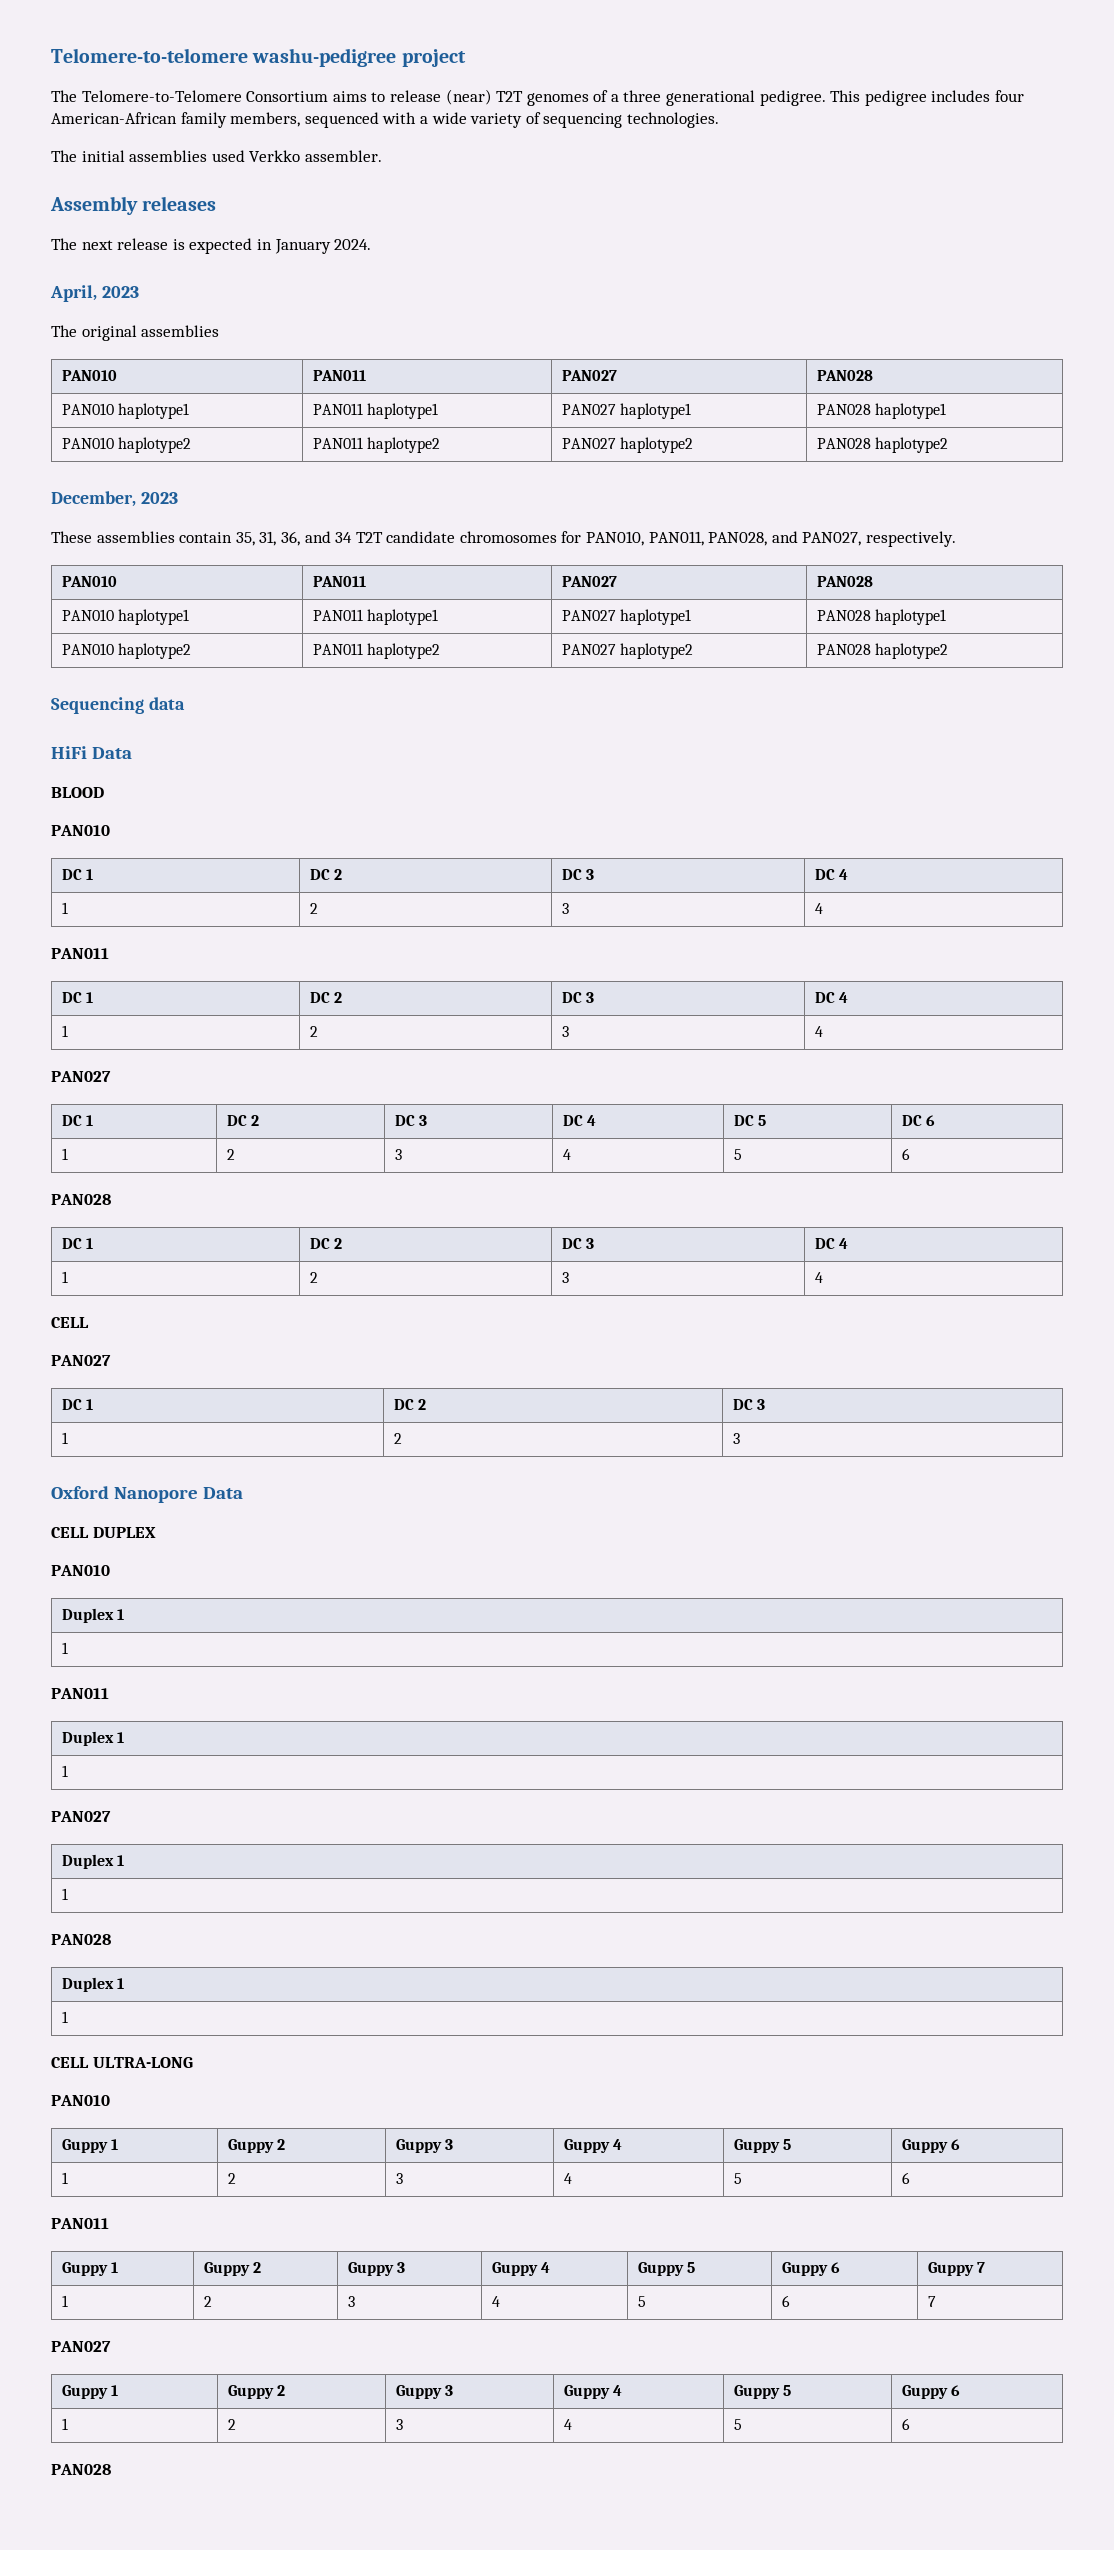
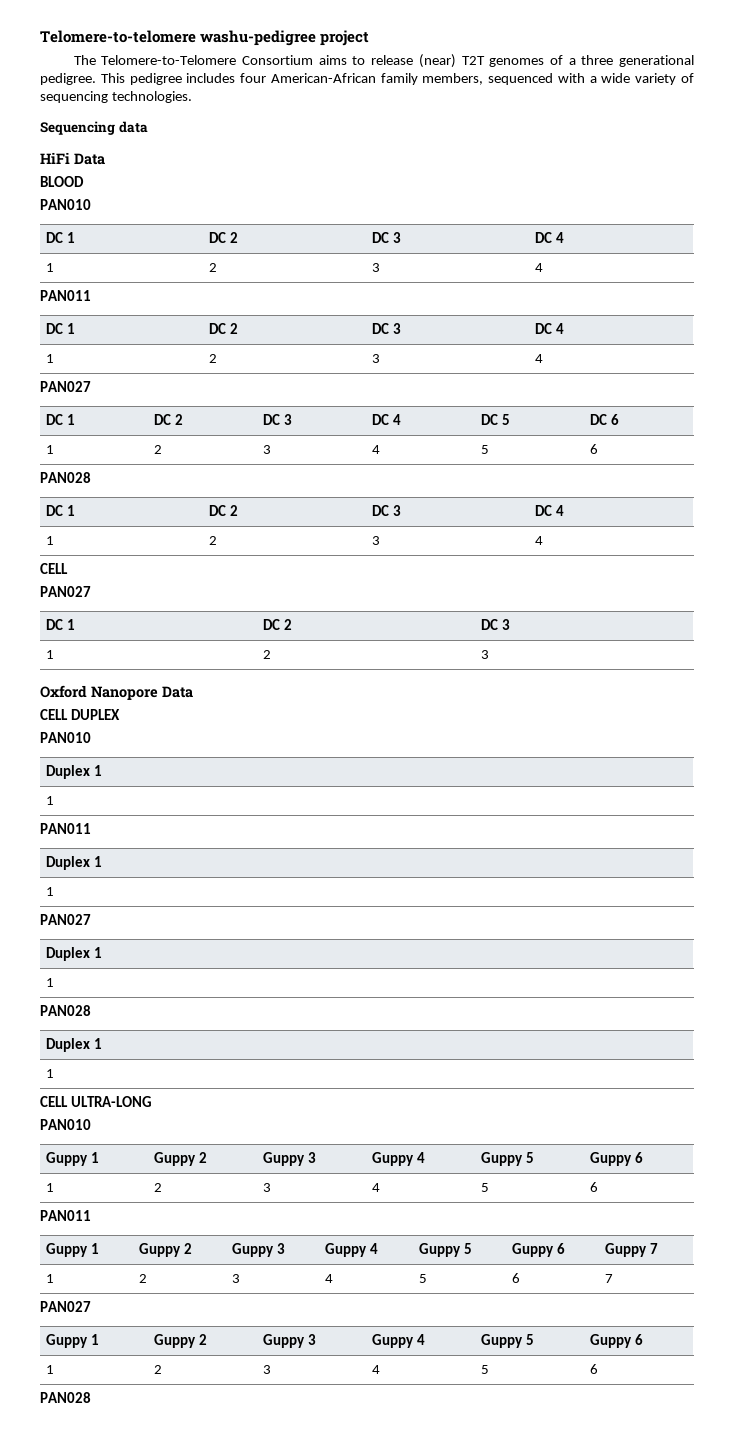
[51,150,382,162] [50,196,217,215] [51,238,372,254] [50,285,139,302] [51,325,220,341] [61,370,117,381] [312,370,366,381] [561,370,617,381] [816,370,873,381] [61,403,190,419] [312,403,439,419] [561,403,692,419] [816,403,947,419] [61,437,192,453] [312,437,441,453] [561,437,694,453] [816,437,949,453] [51,491,178,507] [51,531,957,547] [61,576,117,587] [312,576,366,587] [561,576,617,587] [816,576,873,587] [61,609,190,625] [312,609,439,625] [561,609,692,625] [816,609,947,625] [61,643,192,659] [312,643,441,659] [561,643,694,659] [816,643,949,659] // The initial assemblies used Verkko assembler. // Assembly releases // The next release is expected in January 2024. // April, 2023 // The original assemblies // PAN010 | PAN011 | PAN027 | PAN028 // PAN010 haplotype1 | PAN011 haplotype1 | PAN027 haplotype1 | PAN028 haplotype1 // PAN010 haplotype2 | PAN011 haplotype2 | PAN027 haplotype2 | PAN028 haplotype2 // December, 2023 // These assemblies contain 35, 31, 36, and 34 T2T candidate chromosomes for PAN010, PAN011, PAN028, and PAN027, respectively. // PAN010 | PAN011 | PAN027 | PAN028 // PAN010 haplotype1 | PAN011 haplotype1 | PAN027 haplotype1 | PAN028 haplotype1 // PAN010 haplotype2 | PAN011 haplotype2 | PAN027 haplotype2 | PAN028 haplotype2 -> (192, 97) none

